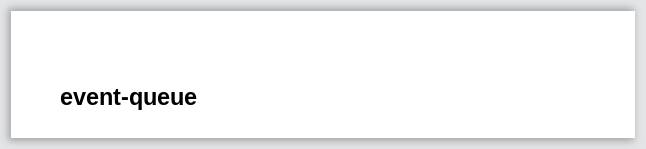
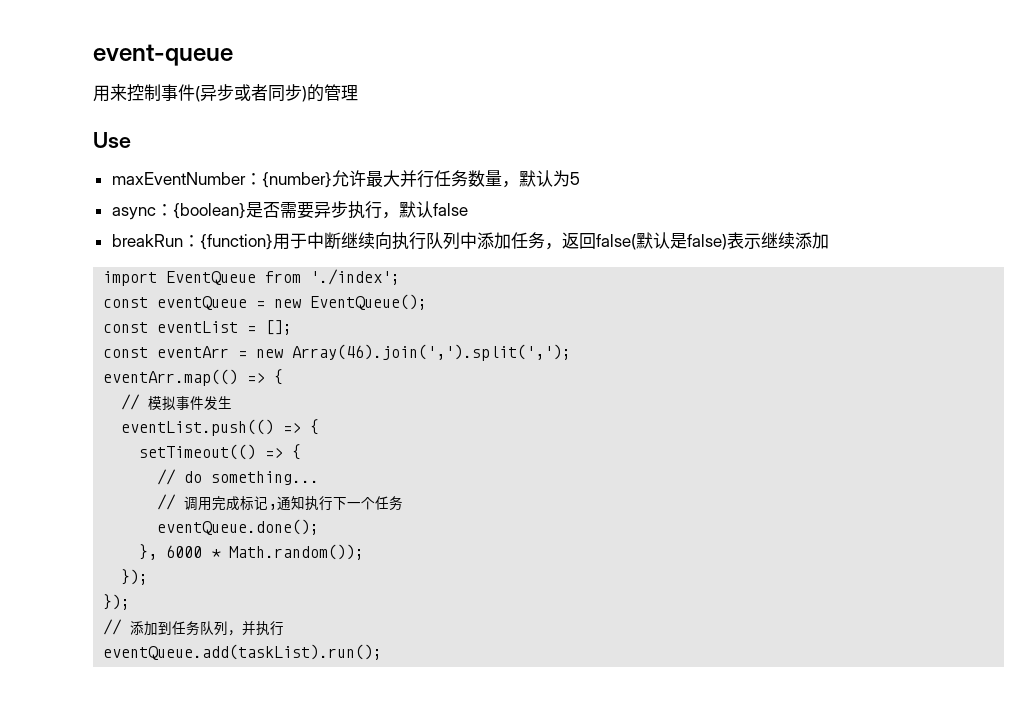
(197, 99) none -> [93,84,358,102] [93,132,131,148] [111,170,580,188] [111,201,468,220] [111,232,829,250] [103,269,401,286] [103,294,428,310] [103,320,293,335] [103,344,572,361] [103,369,284,386] [121,394,233,410] [121,419,320,436] [139,444,302,460] [157,469,320,485] [157,494,404,511] [157,519,320,535] [139,544,365,560] [121,569,149,585] [103,594,131,610] [103,619,285,636] [103,644,383,660] // 用来控制事件(异步或者同步)的管理 // Use // maxEventNumber：{number}允许最大并行任务数量，默认为5 // async：{boolean}是否需要异步执行，默认false // breakRun：{function}用于中断继续向执行队列中添加任务，返回false(默认是false)表示继续添加 // import EventQueue from './index'; // const eventQueue = new EventQueue(); // const eventList = []; // const eventArr = new Array(46).join(',').split(','); // eventArr.map(() => { // // 模拟事件发生 // eventList.push(() => { // setTimeout(() => { // // do something... // // 调用完成标记,通知执行下一个任务 // eventQueue.done(); // }, 6000 * Math.random()); // }); // }); // // 添加到任务队列，并执行 // eventQueue.add(taskList).run();

